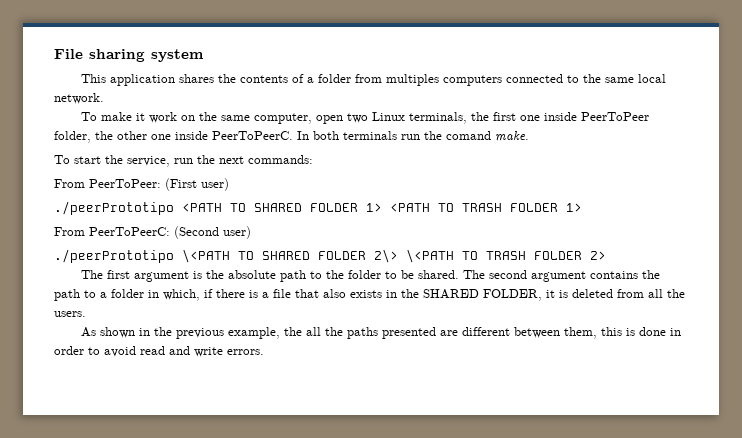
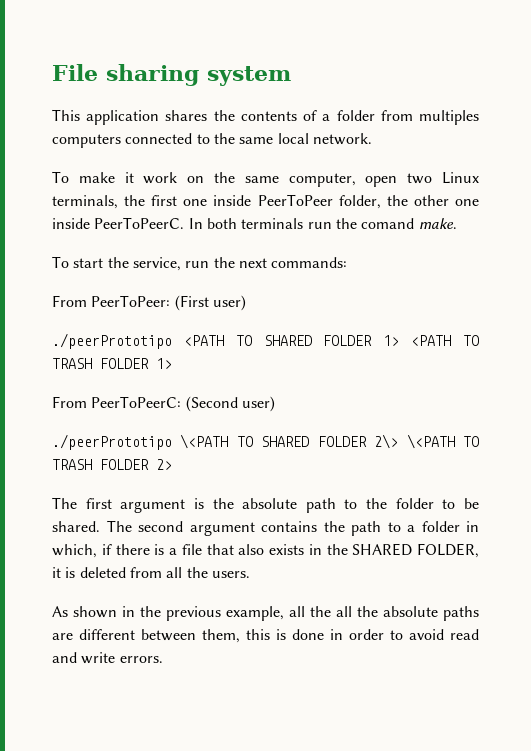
(281, 333) none -> [289,606,305,617] all
[347,327,437,339] paths presented -> [383,606,479,621] absolute paths

